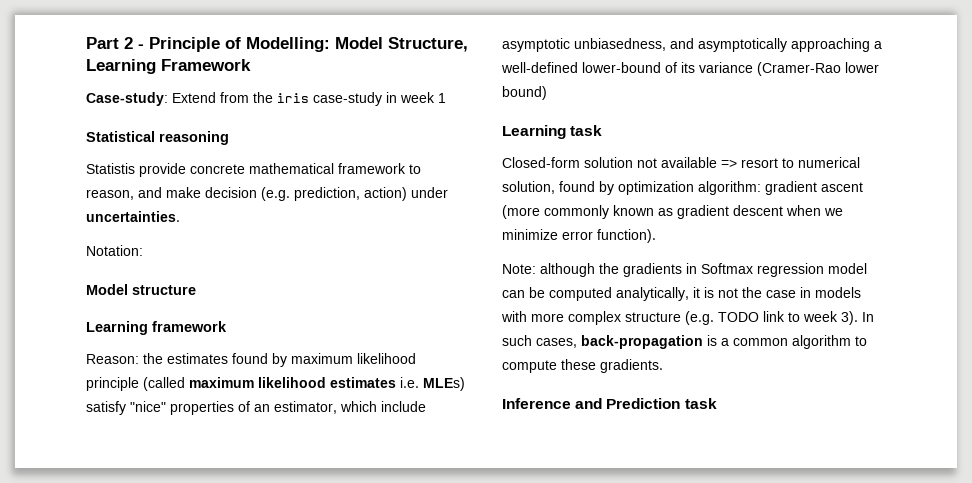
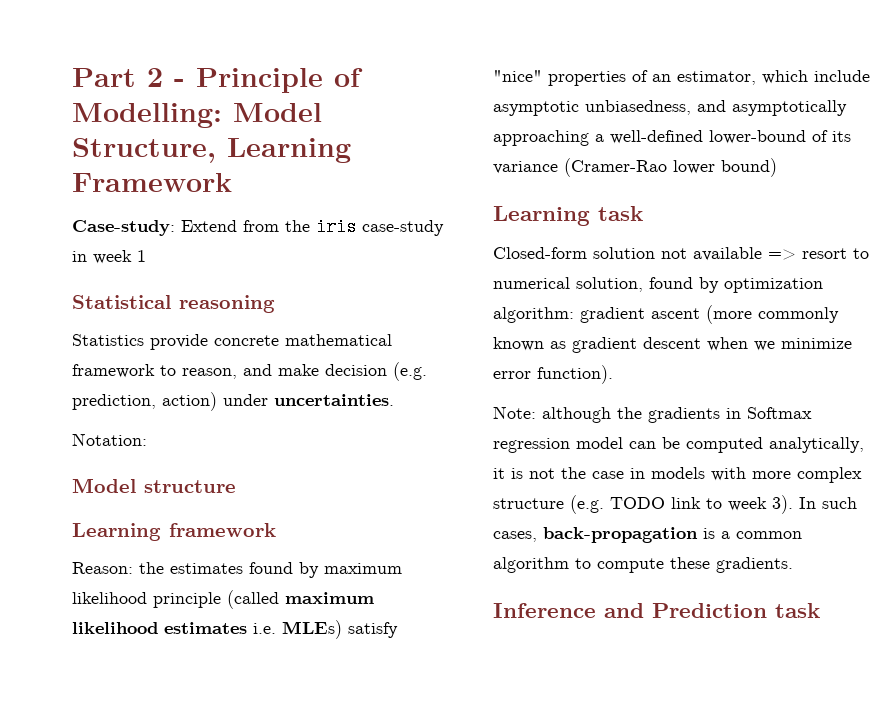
[86,163,135,174] Statistis -> [72,334,144,346] Statistics

